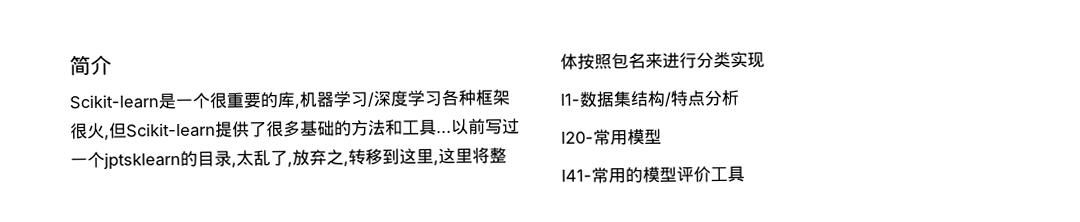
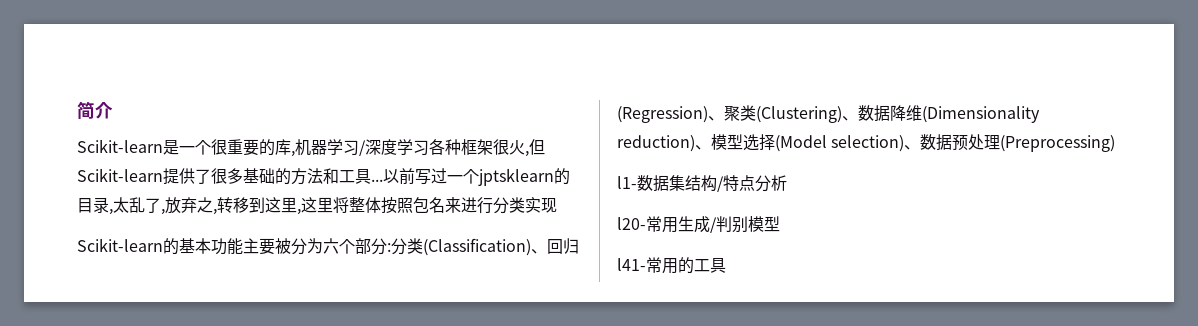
(765, 59) none -> [77,238,579,256] [617,105,1040,123] [617,134,1116,152] // Scikit-learn的基本功能主要被分为六个部分:分类(Classification)、回归(Regression)、聚类(Clustering)、数据降维(Dimensionality reduction)、模型选择(Model selection)、数据预处理(Preprocessing)
(628, 138) none -> [678,216,748,233] 生成/判别
[642,166,711,183] 模型评价 -> (694, 265) none

